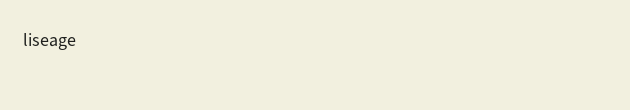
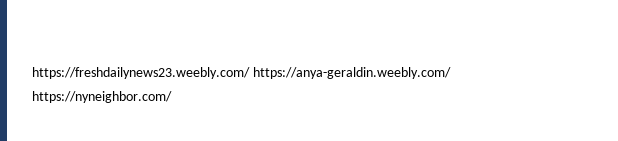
[23,33,76,50] liseage -> [32,67,451,79] [32,91,172,103] https://freshdailynews23.weebly.com/ https://anya-geraldin.weebly.com/ https://nyneighbor.com/

